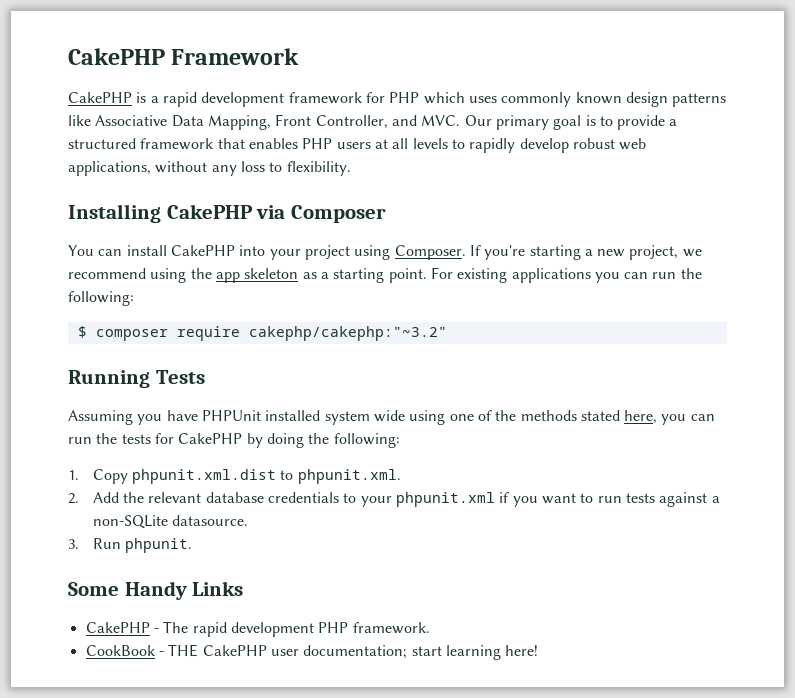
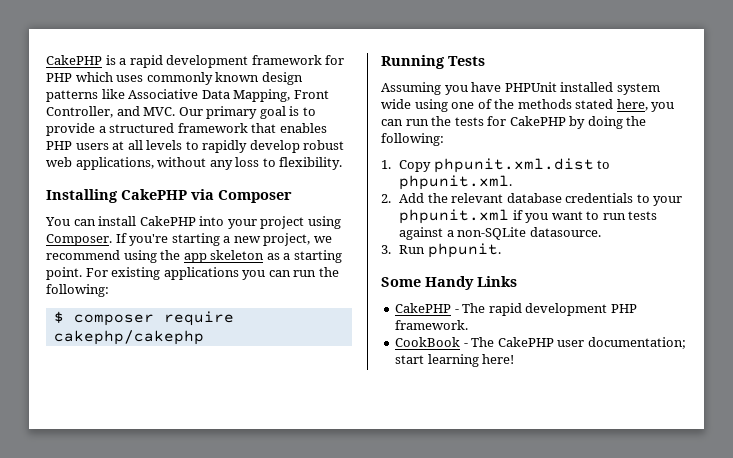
[68,48,300,65] [68,92,132,103] CakePHP Framework // CakePHP -> [46,55,102,65] CakePHP
[248,326,447,341] cakephp/cakephp:"~3.2" -> [53,330,204,345] cakephp/cakephp
[168,644,199,657] THE -> [471,337,495,347] The

